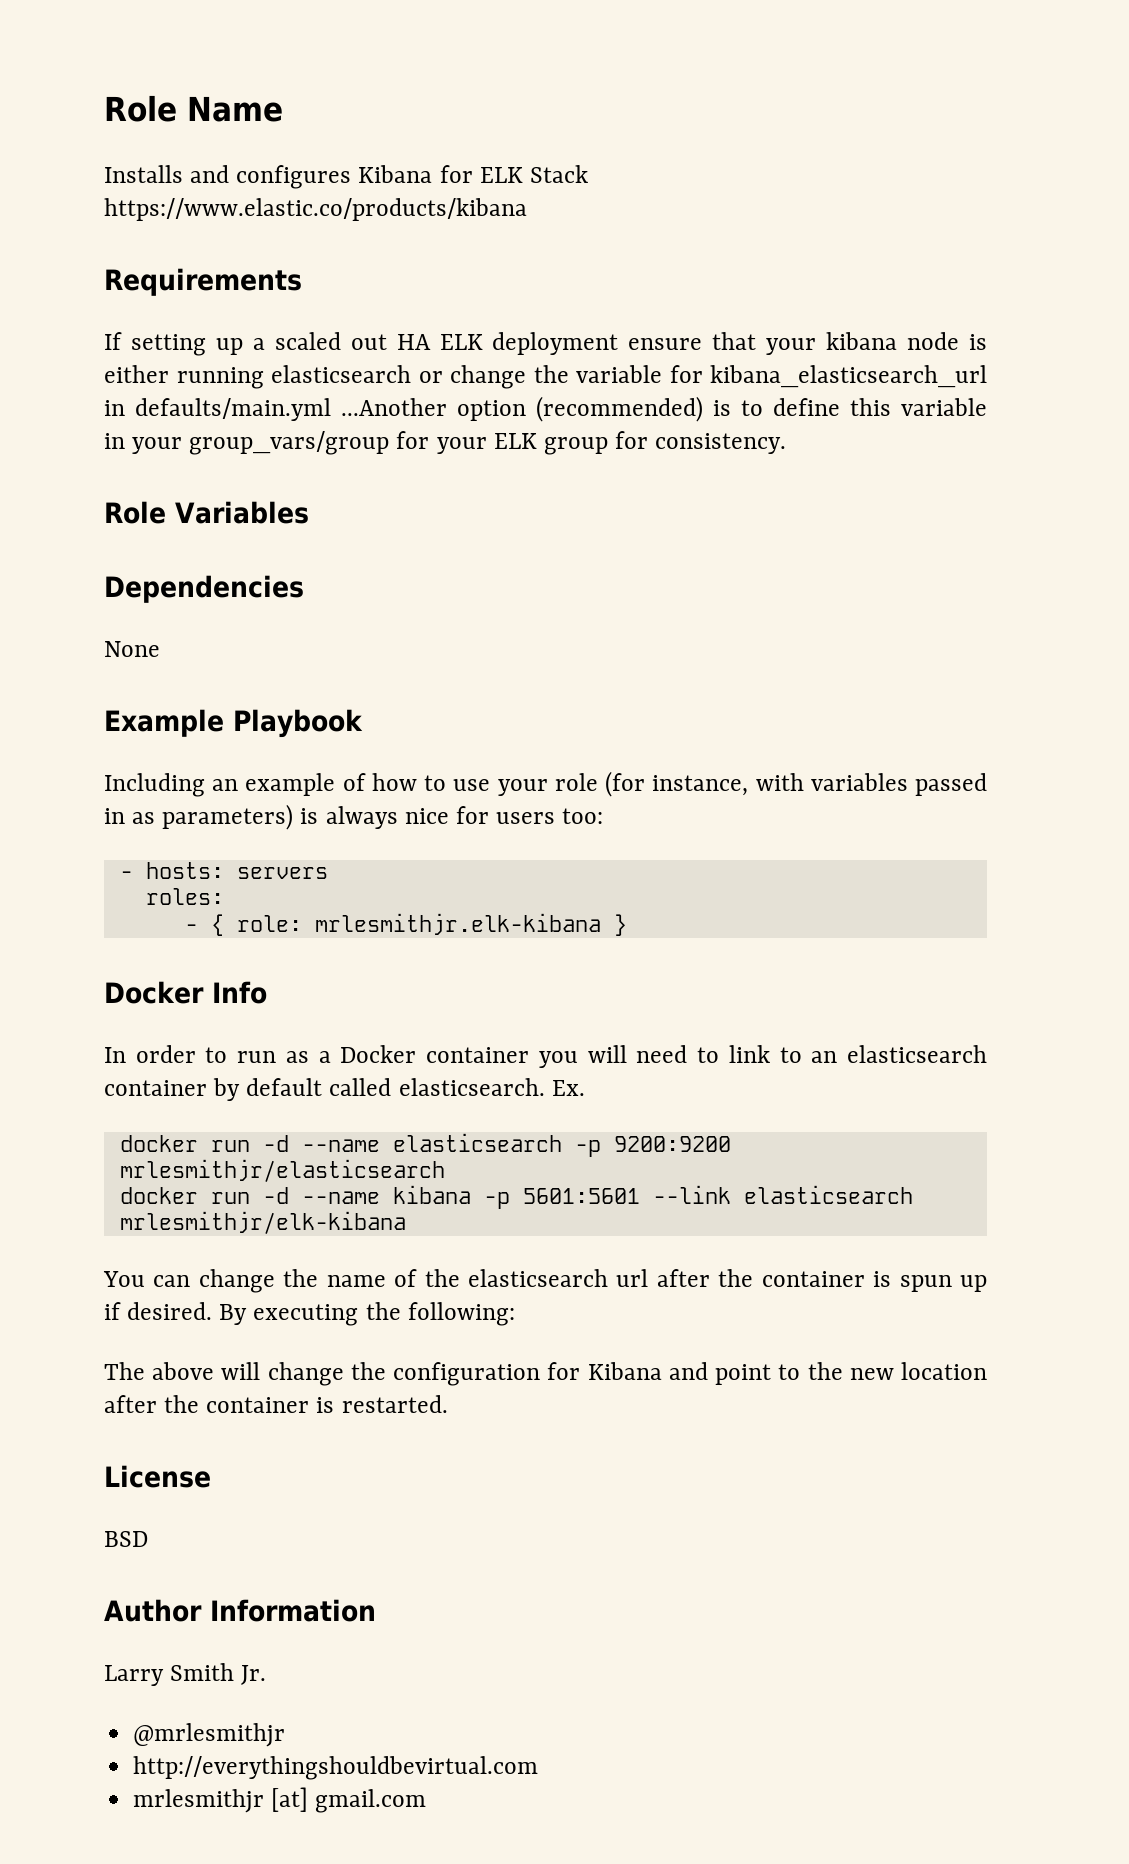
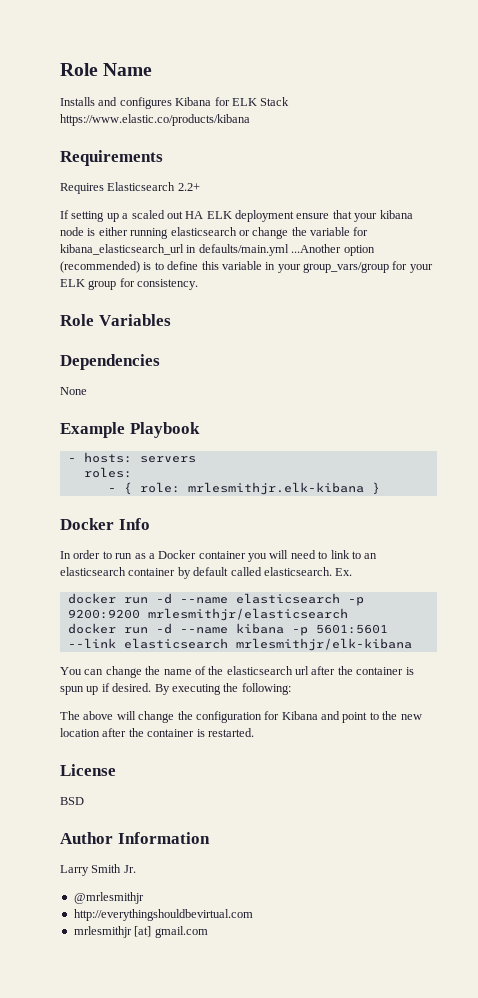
(302, 282) none -> [60,182,200,194] // Requires Elasticsearch 2.2+
[104,771,988,797] [104,804,604,830] // Including an example of how to use your role (for instance, with variables passed in as parameters) is always nice for users too: -> (200, 430) none

